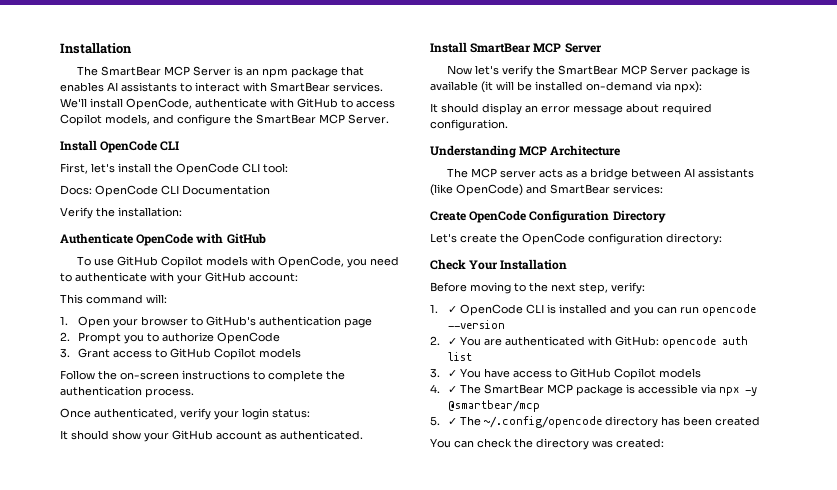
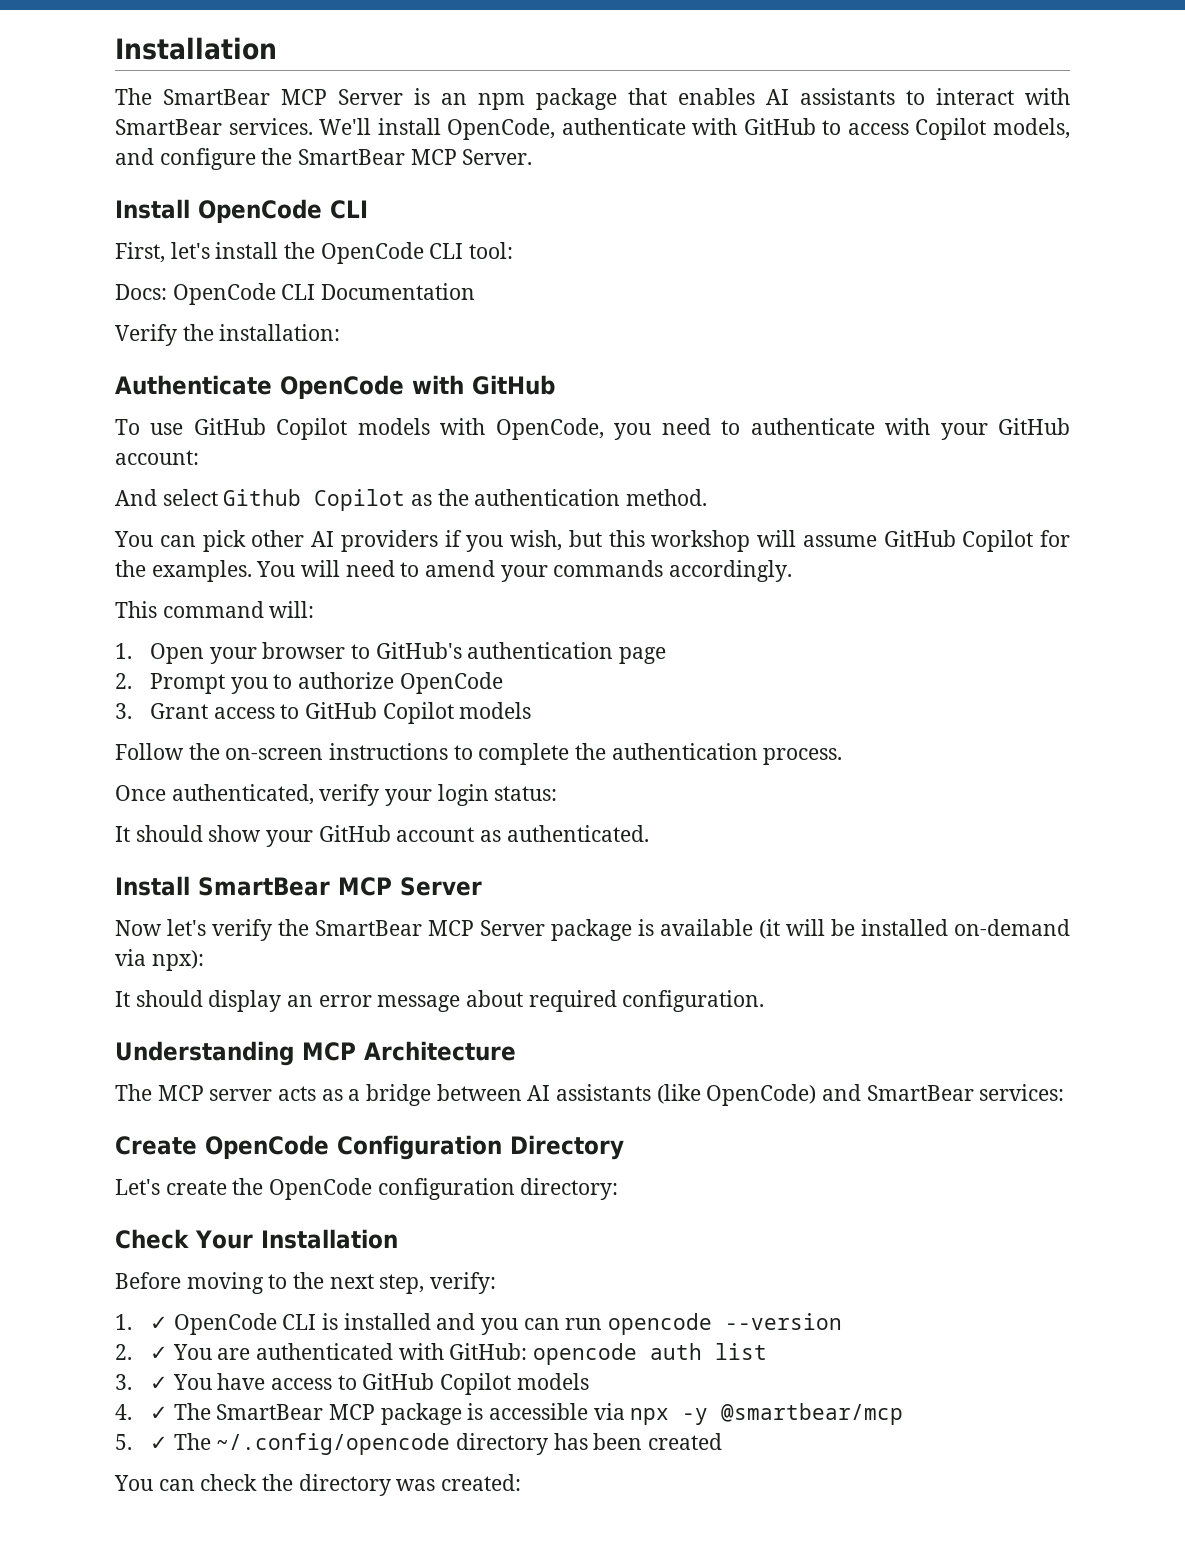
(298, 277) none -> [115,489,708,511] [114,530,1070,552] [115,560,793,582] // And select Github Copilot as the authentication method. // You can pick other AI providers if you wish, but this workshop will assume GitHub Copilot for the examples. You will need to amend your commands accordingly.

